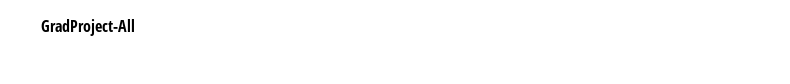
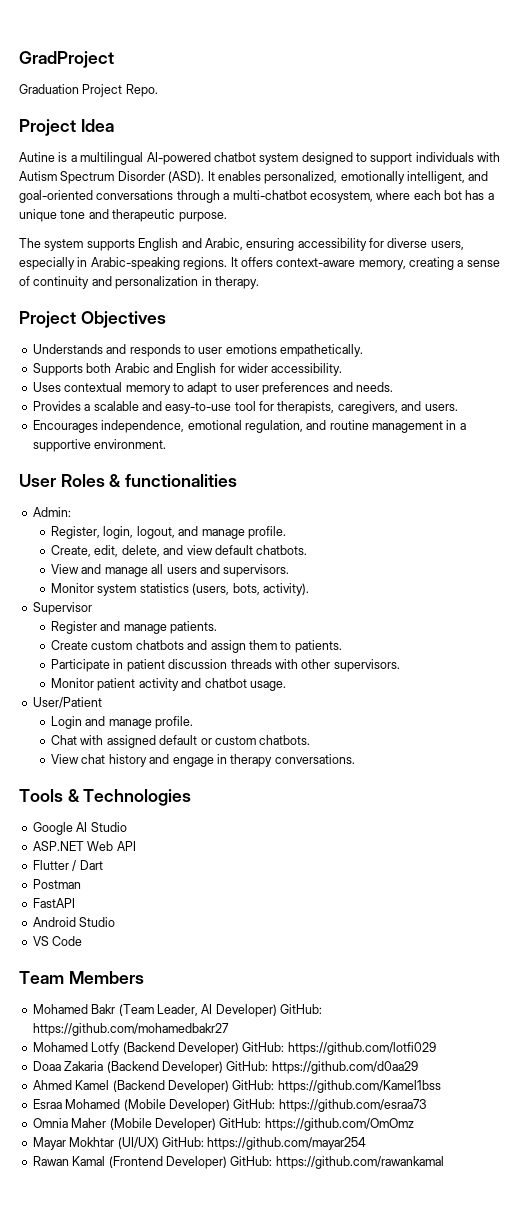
[41,19,135,36] GradProject-All -> [19,51,114,68] [19,84,158,97] [19,119,114,136] [19,152,501,165] [19,171,489,184] [19,190,494,203] [19,209,227,222] [19,238,464,251] [19,257,500,270] [19,276,259,289] [19,311,166,328] [32,344,363,357] [32,363,343,376] [32,382,394,395] [32,401,458,414] [32,420,466,433] [32,439,167,452] [19,474,238,487] [32,507,71,517] [51,526,286,539] [51,545,308,557] [51,564,290,577] [51,583,309,596] [32,602,92,615] [51,621,218,634] [51,640,342,653] [51,659,400,672] [51,678,286,691] [32,697,102,708] [51,716,194,729] [51,735,311,748] [51,754,355,767] [19,789,192,806] [32,822,127,835] [32,841,136,851] [32,860,103,871] [32,879,81,889] [32,898,75,908] [32,917,116,927] [32,936,83,946] [19,971,144,984] [32,1004,322,1017] [32,1023,229,1036] [32,1042,436,1055] [32,1061,418,1074] [32,1080,441,1093] [32,1099,426,1112] [32,1118,414,1131] [32,1137,367,1150] [32,1156,444,1169] GradProject // Graduation Project Repo. // Project Idea // Autine is a multilingual AI-powered chatbot system designed to support individuals with Autism Spectrum Disorder (ASD). It enables personalized, emotionally intelligent, and goal-oriented conversations through a multi-chatbot ecosystem, where each bot has a unique tone and therapeutic purpose. // The system supports English and Arabic, ensuring accessibility for diverse users, especially in Arabic-speaking regions. It offers context-aware memory, creating a sense of continuity and personalization in therapy. // Project Objectives // Understands and responds to user emotions empathetically. // Supports both Arabic and English for wider accessibility. // Uses contextual memory to adapt to user preferences and needs. // Provides a scalable and easy-to-use tool for therapists, caregivers, and users. // Encourages independence, emotional regulation, and routine management in a supportive environment. // User Roles & functionalities // Admin: // Register, login, logout, and manage profile. // Create, edit, delete, and view default chatbots. // View and manage all users and supervisors. // Monitor system statistics (users, bots, activity). // Supervisor // Register and manage patients. // Create custom chatbots and assign them to patients. // Participate in patient discussion threads with other supervisors. // Monitor patient activity and chatbot usage. // User/Patient // Login and manage profile. // Chat with assigned default or custom chatbots. // View chat history and engage in therapy conversations. // Tools & Technologies // Google AI Studio // ASP.NET Web API // Flutter / Dart // Postman // FastAPI // Android Studio // VS Code // Team Members // Mohamed Bakr (Team Leader, AI Developer) GitHub: https://github.com/mohamedbakr27 // Mohamed Lotfy (Backend Developer) GitHub: https://github.com/lotfi029 // Doaa Zakaria (Backend Developer) GitHub: https://github.com/d0aa29 // Ahmed Kamel (Backend Developer) GitHub: https://github.com/Kamel1bss // Esraa Mohamed (Mobile Developer) GitHub: https://github.com/esraa73 // Omnia Maher (Mobile Developer) GitHub: https://github.com/OmOmz // Mayar Mokhtar (UI/UX) GitHub: https://github.com/mayar254 // Rawan Kamal (Frontend Developer) GitHub: https://github.com/rawankamal

